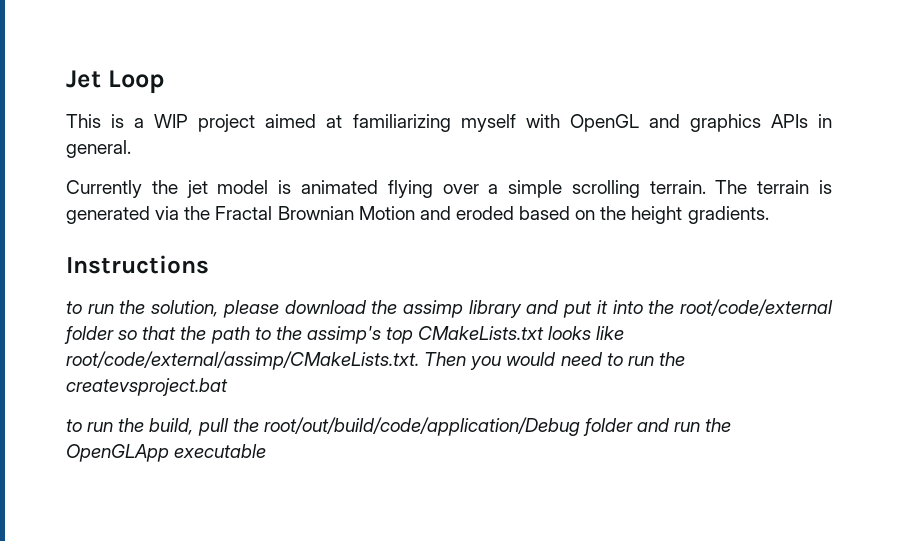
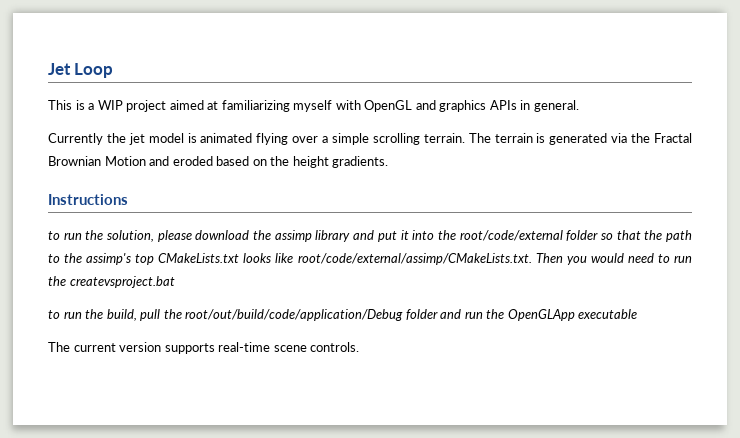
(267, 451) none -> [48,342,360,354] // The current version supports real-time scene controls.

